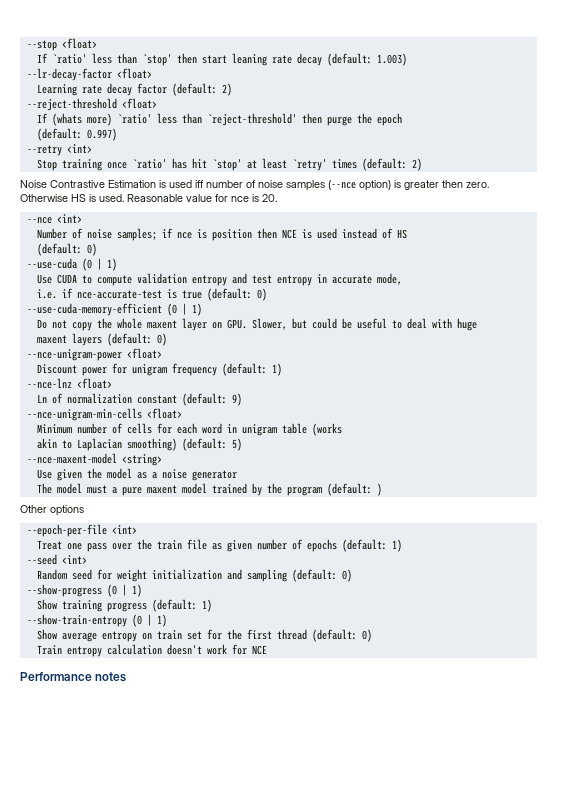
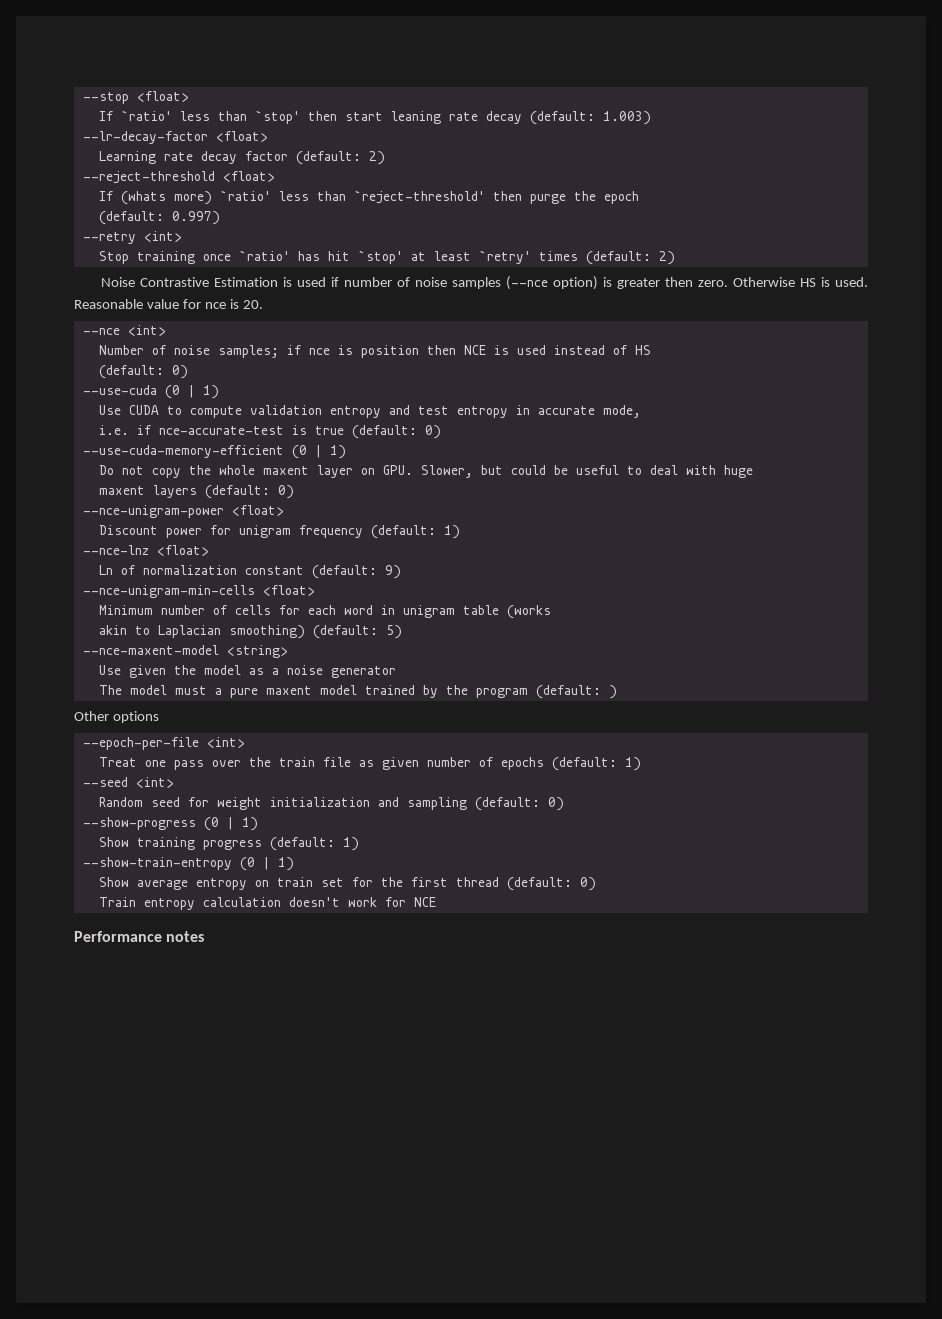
[195,180,204,188] iff -> [331,277,340,287] if

